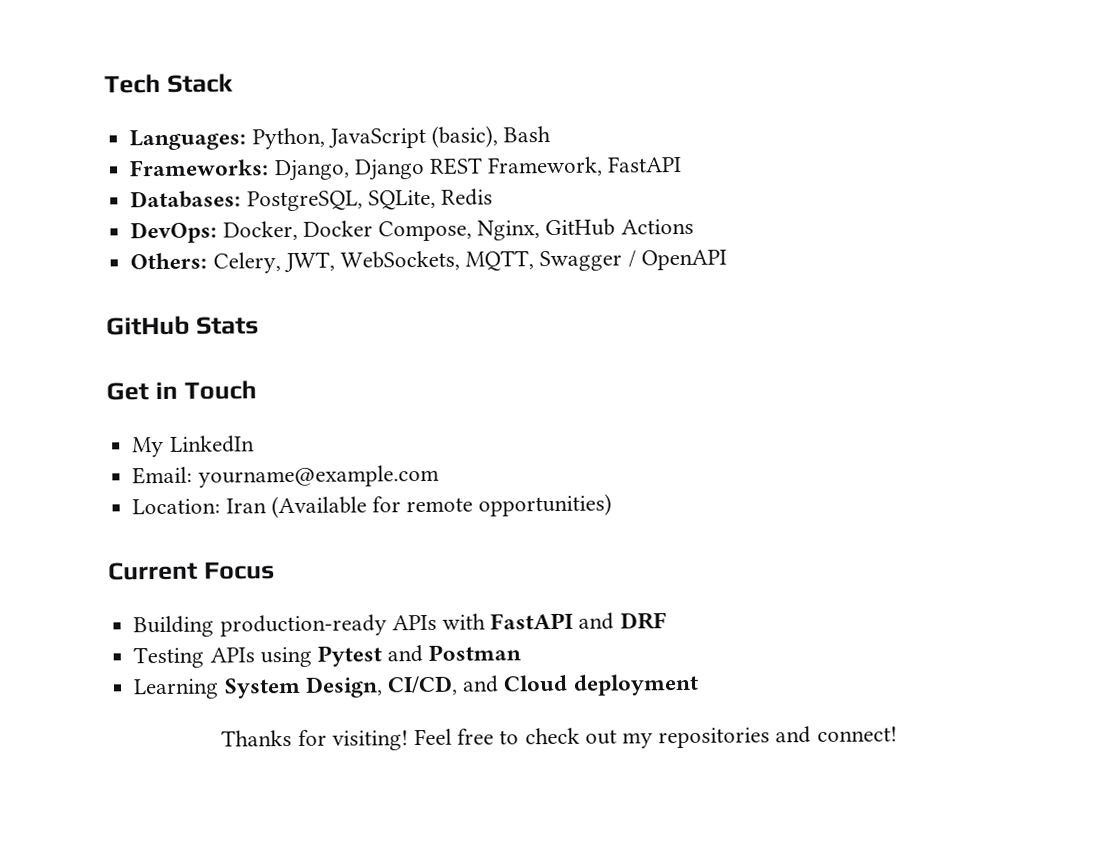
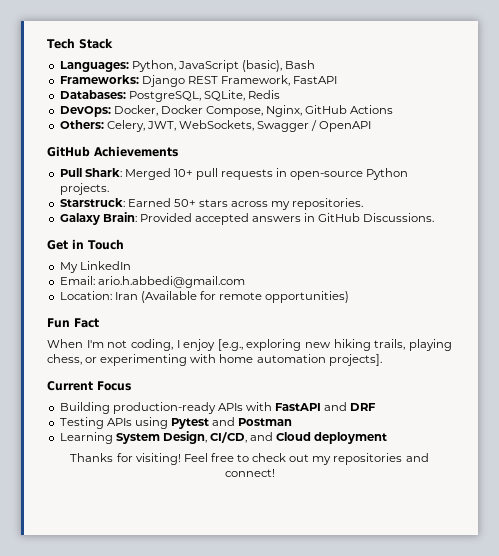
[273,159,350,182] Django, -> (139, 79) none
[465,250,535,272] MQTT, -> (254, 125) none
[195,316,259,335] Stats -> [94,146,178,157] [59,168,409,180] [59,183,109,195] [59,198,364,210] [59,212,435,225] Achievements // Pull Shark: Merged 10+ pull requests in open-source Python projects. // Starstruck: Earned 50+ stars across my repositories. // Galaxy Brain: Provided accepted answers in GitHub Discussions.
[197,464,439,488] yourname@example.com -> [97,276,245,288] ario.h.abbedi@gmail.com
(613, 505) none -> [47,318,99,328] [47,339,452,351] [47,354,382,366] // Fun Fact // When I'm not coding, I enjoy [e.g., exploring new hiking trails, playing chess, or experimenting with home automation projects].

